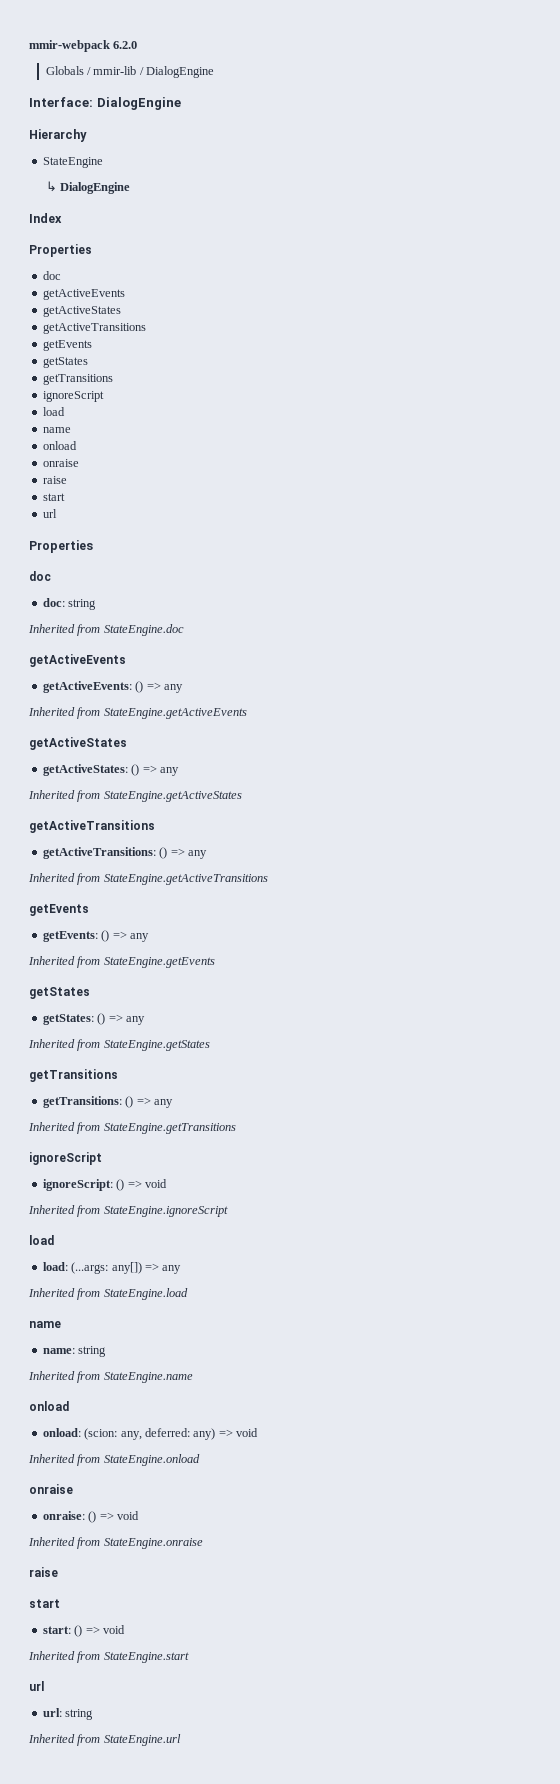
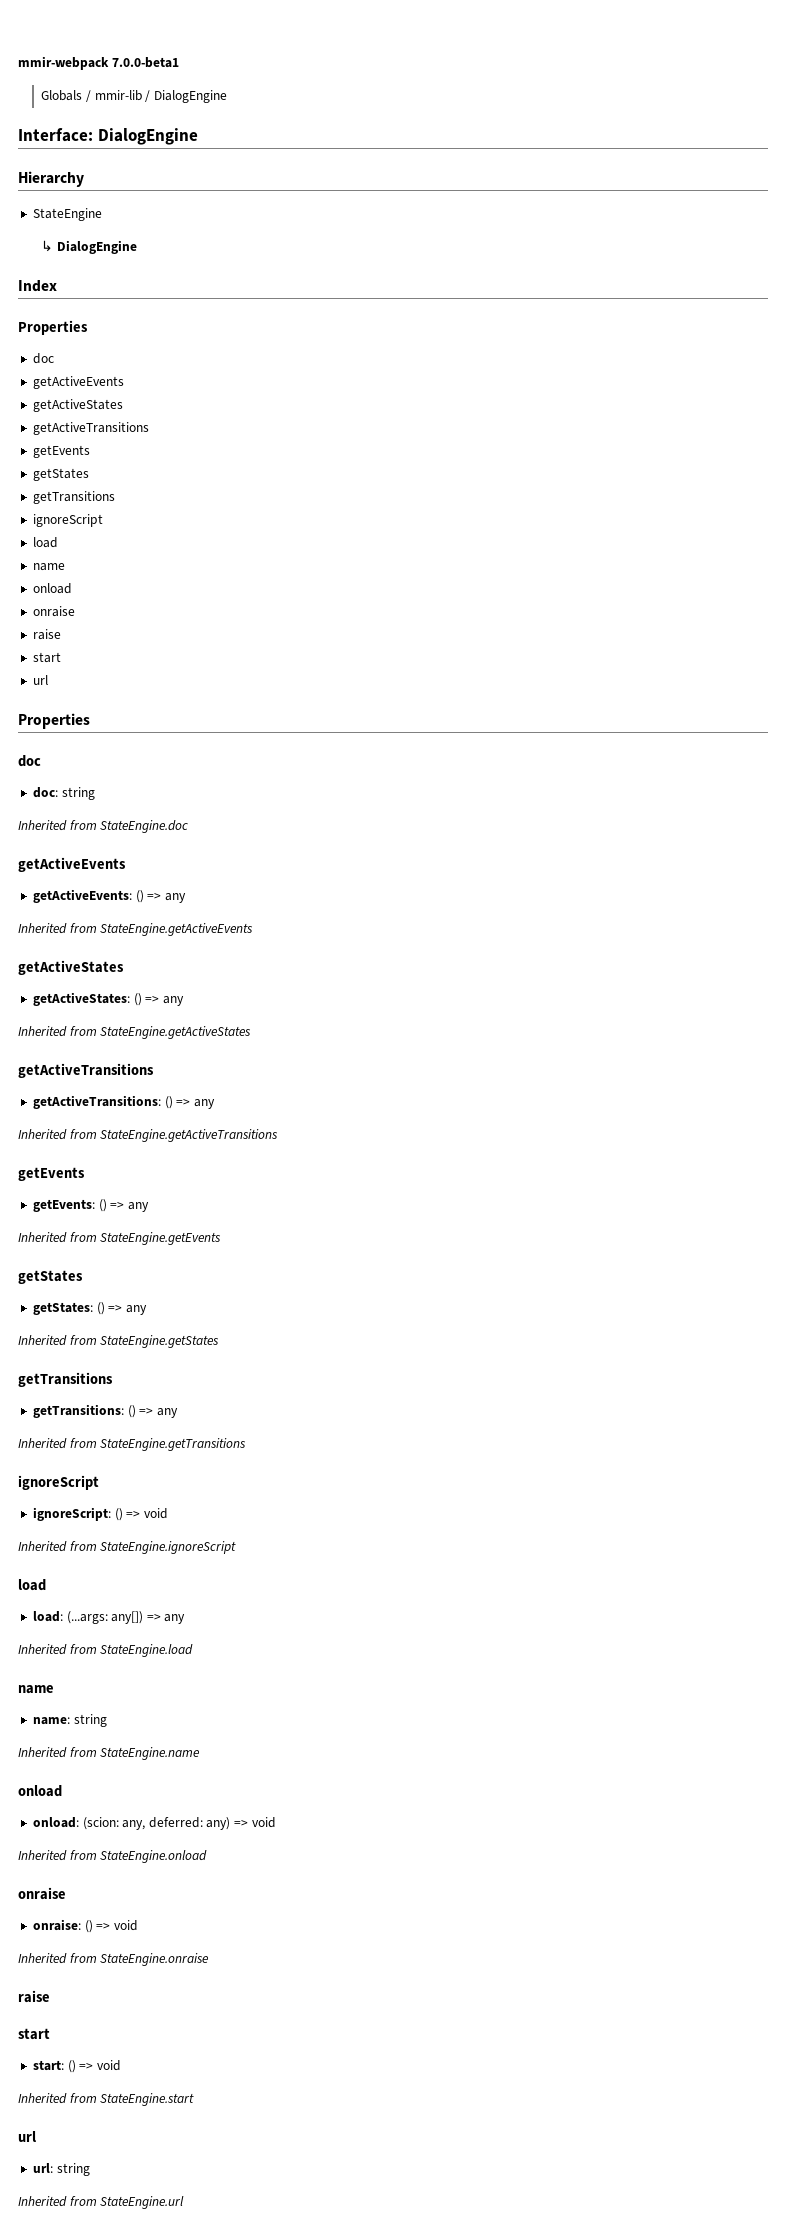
[113,41,138,49] 6.2.0 -> [111,57,179,68] 7.0.0-beta1

